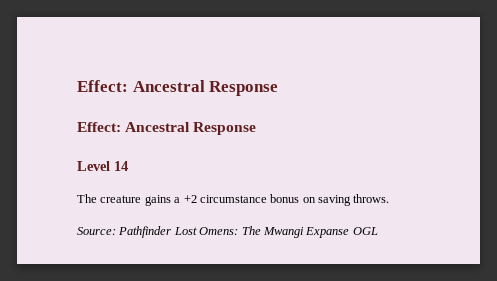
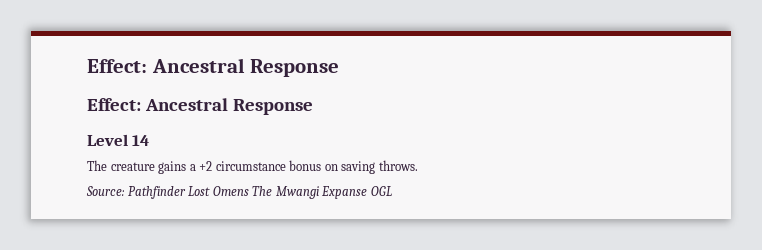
[199,227,239,235] Omens: -> [212,186,249,196] Omens

